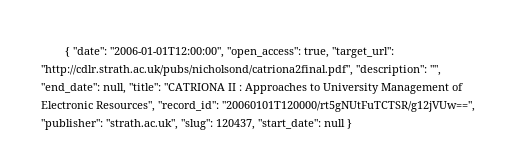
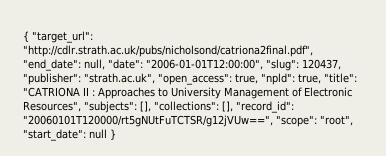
[72,47,394,58] [41,65,441,76] [41,83,126,94] "date": "2006-01-01T12:00:00", "open_access": true, "target_url": "http://cdlr.strath.ac.uk/pubs/nicholsond/catriona2final.pdf", "description": "", "end_date": null, -> [32,31,93,43] [23,45,313,57] [23,59,341,71] [23,73,321,85] "target_url": "http://cdlr.strath.ac.uk/pubs/nicholsond/catriona2final.pdf", "end_date": null, "date": "2006-01-01T12:00:00", "slug": 120437, "publisher": "strath.ac.uk", "open_access": true, "npld": true,
[158,101,475,112] [41,119,255,130] "record_id": "20060101T120000/rt5gNUtFuTCTSR/g12jVUw==", "publisher": "strath.ac.uk", "slug": 120437, -> [84,101,294,113] [23,115,353,127] "subjects": [], "collections": [], "record_id": "20060101T120000/rt5gNUtFuTCTSR/g12jVUw==", "scope": "root",

